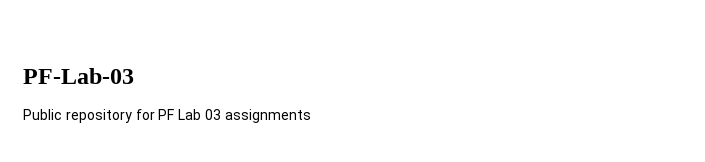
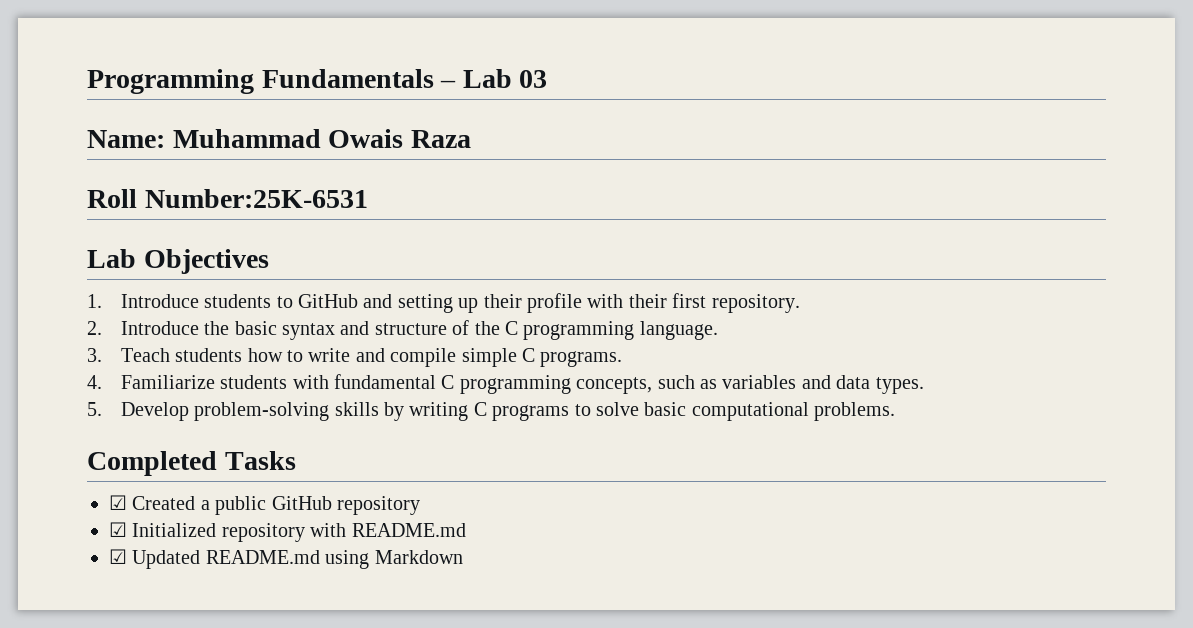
[23,68,134,84] [23,109,311,123] PF-Lab-03 // Public repository for PF Lab 03 assignments -> [87,69,548,94] [87,129,471,148] [87,189,368,208] [87,249,269,274] [87,293,800,313] [87,320,718,340] [87,348,623,367] [87,374,924,394] [87,402,896,421] [87,451,296,476] [109,495,420,515] [109,522,466,542] [109,549,463,569] Programming Fundamentals – Lab 03 // Name: Muhammad Owais Raza // Roll Number:25K-6531 // Lab Objectives // 1. Introduce students to GitHub and setting up their profile with their first repository. // 2. Introduce the basic syntax and structure of the C programming language. // 3. Teach students how to write and compile simple C programs. // 4. Familiarize students with fundamental C programming concepts, such as variables and data types. // 5. Develop problem-solving skills by writing C programs to solve basic computational problems. // Completed Tasks // ☑ Created a public GitHub repository // ☑ Initialized repository with README.md // ☑ Updated README.md using Markdown

